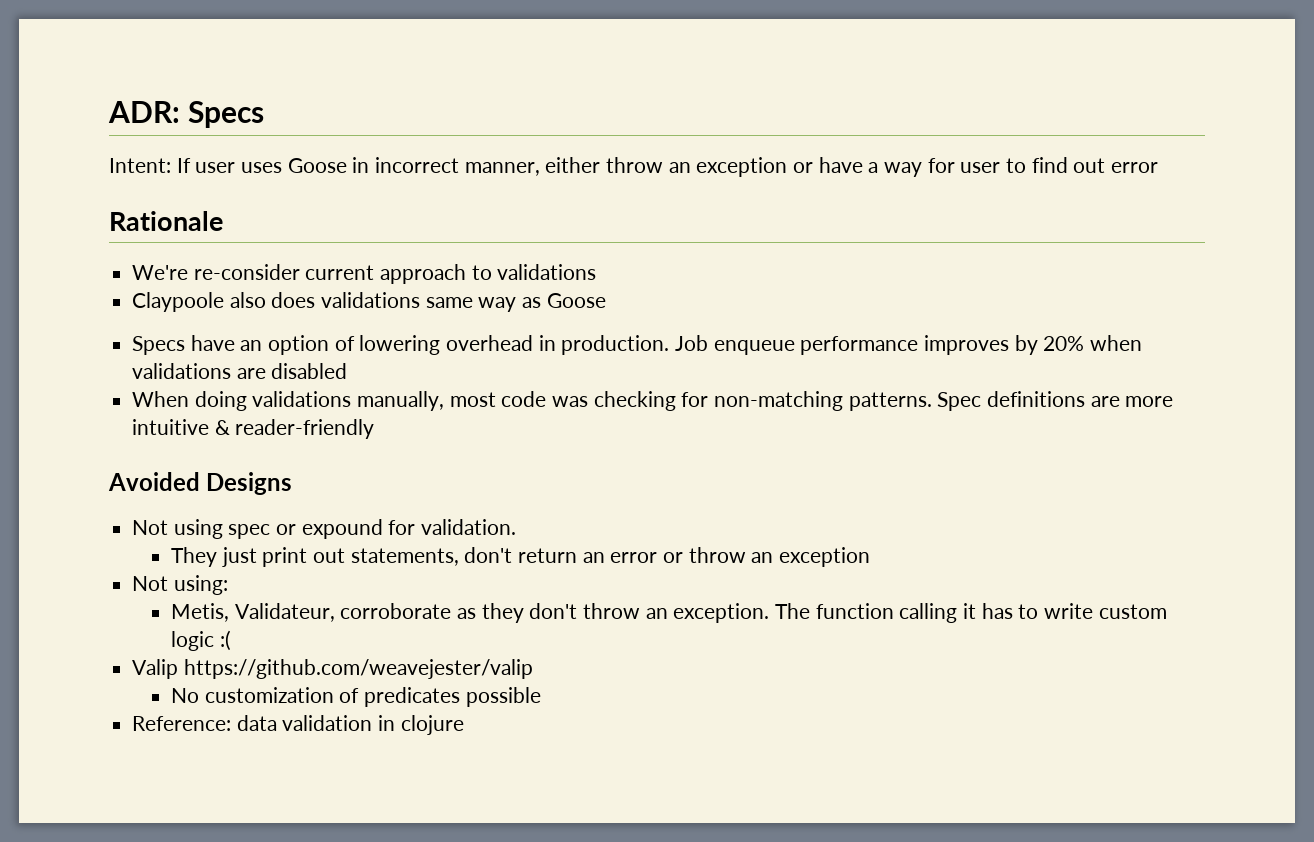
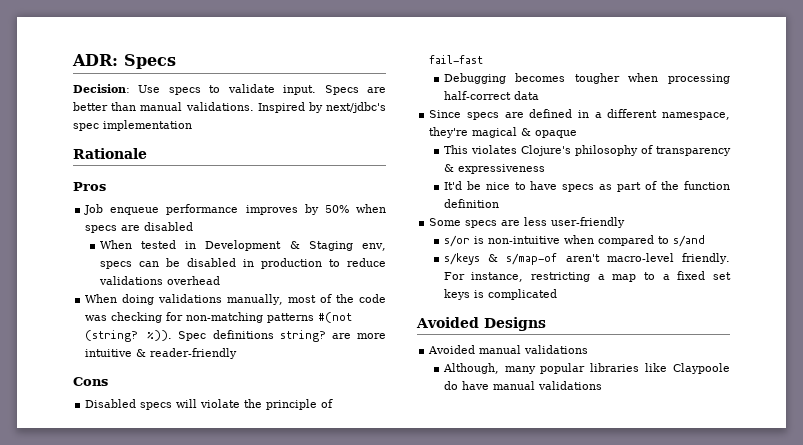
[109,157,1159,177] [109,211,223,231] [132,264,597,284] [132,292,606,312] [132,335,670,355] Intent: If user uses Goose in incorrect manner, either throw an exception or have a way for user to find out error // Rationale // We're re-consider current approach to validations // Claypoole also does validations same way as Goose // Specs have an option of lowering overhead in production. -> [73,84,386,95] [73,102,386,113] [73,120,192,131] [73,148,147,159] [73,182,106,191] Decision: Use specs to validate input. Specs are better than manual validations. Inspired by next/jdbc's spec implementation // Rationale // Pros //
[1043,335,1143,351] [132,363,232,379] 20% when validations -> [324,204,386,213] [85,225,118,233] 50% when specs
(348, 371) none -> [99,240,387,251] [99,258,386,269] [98,276,220,285] // When tested in Development & Staging env, specs can be disabled in production to reduce validations overhead
(496, 399) none -> [320,294,355,303] of the
[848,392,932,411] patterns. -> [267,312,353,323] [85,330,173,342] patterns #(not (string? %)).
(1086, 399) none -> [279,330,326,342] string?
[108,472,293,495] [132,519,517,539] [171,547,871,567] [132,575,228,595] [171,603,1167,623] [171,630,231,651] [132,659,533,679] [171,687,541,707] [132,715,464,735] Avoided Designs // Not using spec or expound for validation. // They just print out statements, don't return an error or throw an exception // Not using: // Metis, Validateur, corroborate as they don't throw an exception. The function calling it has to write custom logic :( // Valip https://github.com/weavejester/valip // No customization of predicates possible // Reference: data validation in clojure -> [73,377,108,386] [85,399,334,410] [429,55,484,64] [443,73,730,84] [443,91,539,100] [429,109,730,120] [429,127,578,138] [443,145,731,156] [443,164,545,174] [443,181,730,192] [443,199,499,208] [429,217,626,228] [443,235,705,247] [443,253,731,265] [443,271,731,282] [443,289,557,300] [416,317,546,331] [428,345,589,354] [442,363,730,374] [443,381,602,390] Cons // Disabled specs will violate the principle of fail-fast // Debugging becomes tougher when processing half-correct data // Since specs are defined in a different namespace, they're magical & opaque // This violates Clojure's philosophy of transparency & expressiveness // It'd be nice to have specs as part of the function definition // Some specs are less user-friendly // s/or is non-intuitive when compared to s/and // s/keys & s/map-of aren't macro-level friendly. For instance, restricting a map to a fixed set keys is complicated // Avoided Designs // Avoided manual validations // Although, many popular libraries like Claypoole do have manual validations

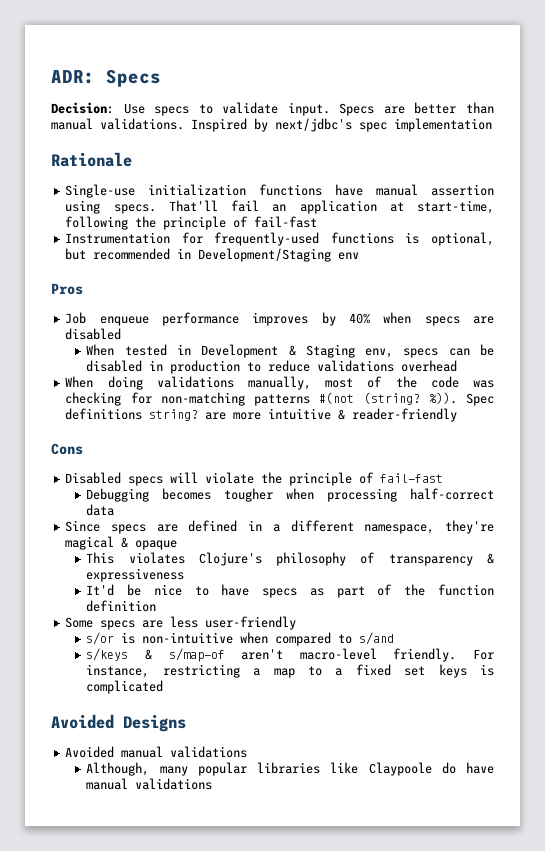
(147, 153) none -> [65,184,494,198] [65,200,494,214] [65,216,318,230] [65,232,495,246] [65,248,360,262] // Single-use initialization functions have manual assertion using specs. That'll fail an application at start-time, following the principle of fail-fast // Instrumentation for frequently-used functions is optional, but recommended in Development/Staging env
[324,205,349,213] 50% -> [348,313,370,324] 40%

